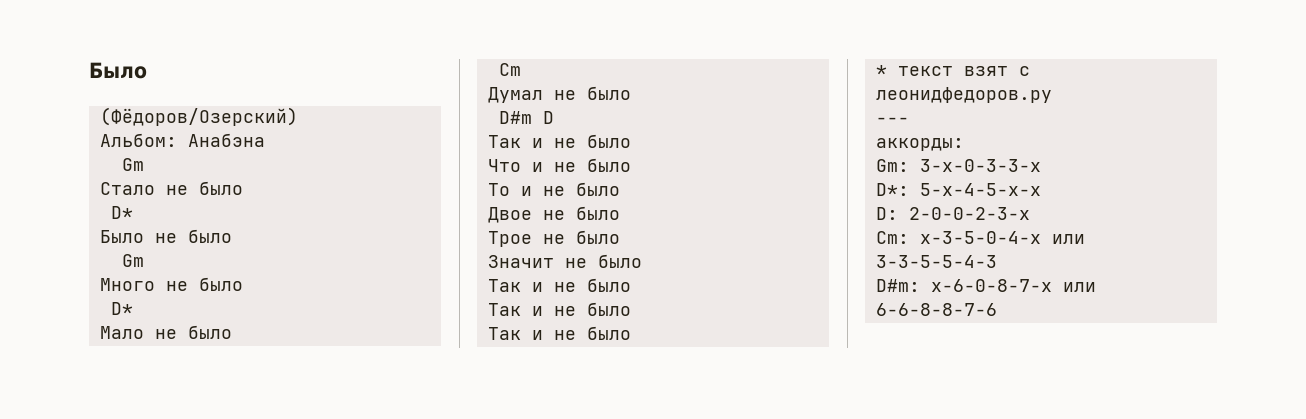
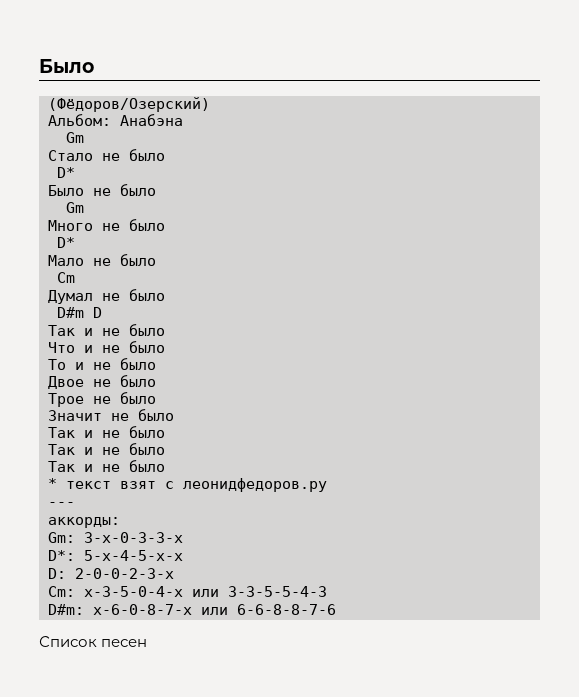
(998, 309) none -> [39,636,148,647] // Список песен

